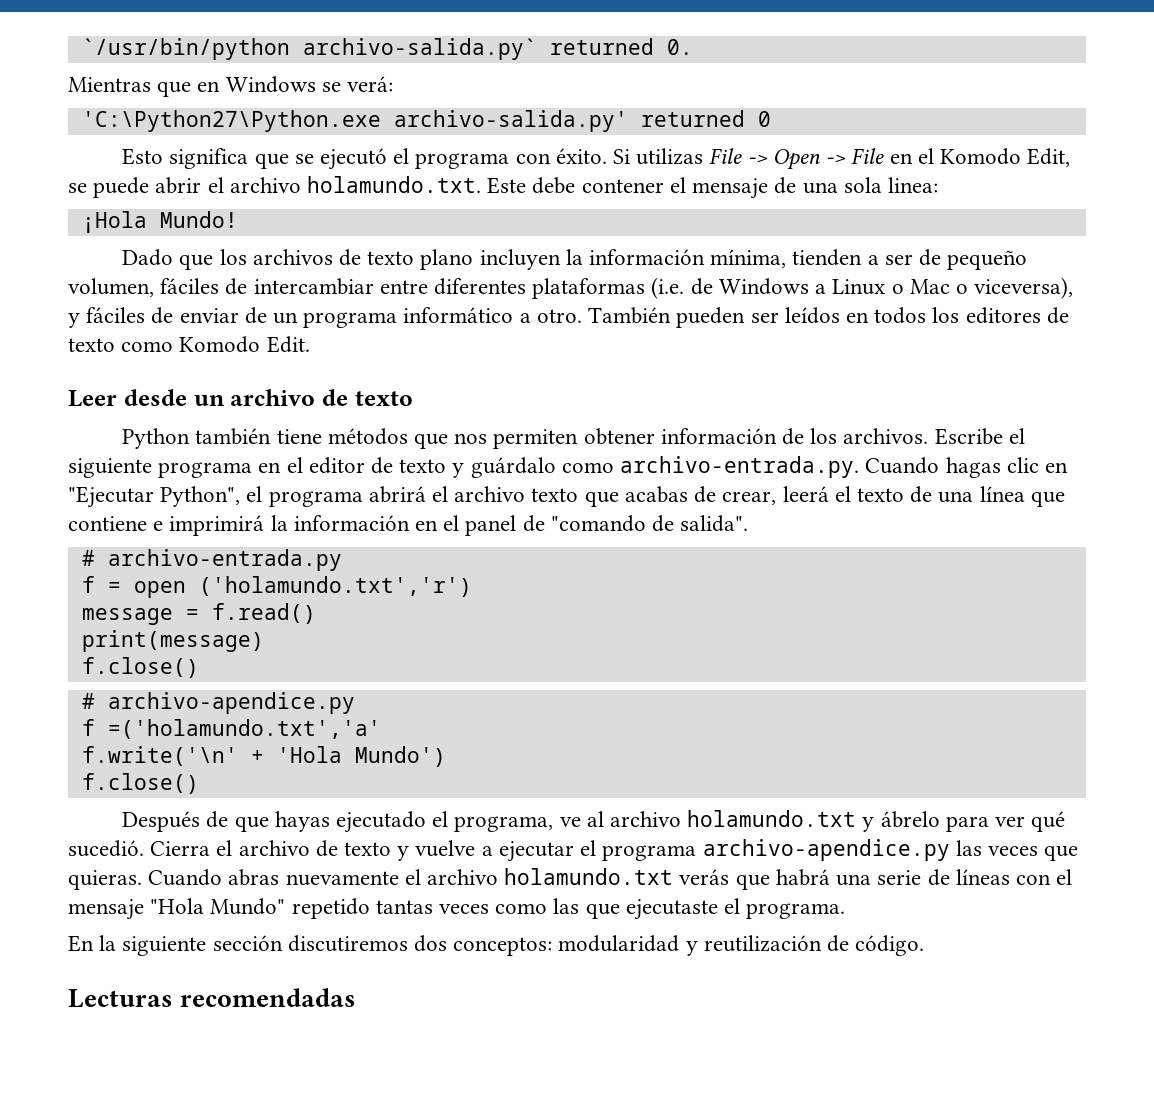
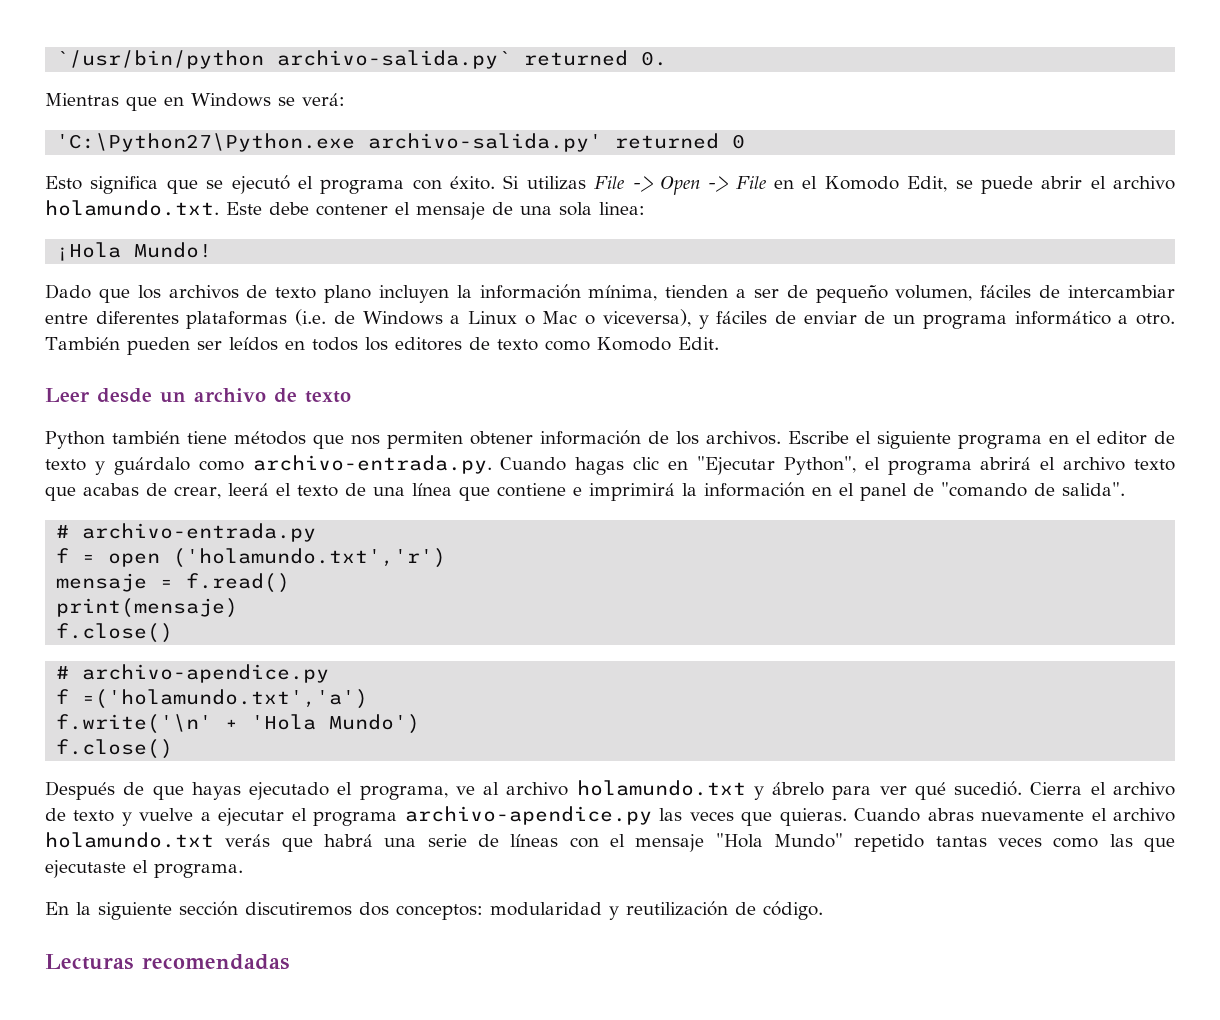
[81,608,173,625] message -> [56,573,148,592] mensaje
[81,630,264,652] print(message) -> [56,598,239,618] print(mensaje)
[107,719,381,739] =('holamundo.txt','a' -> [82,689,369,709] =('holamundo.txt','a')

